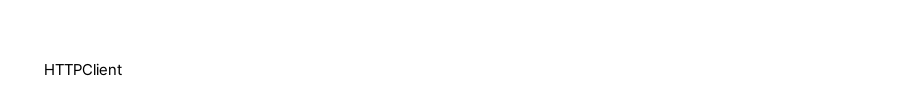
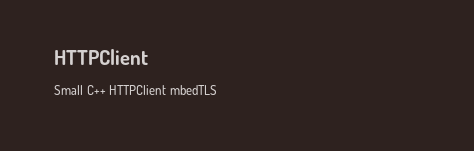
[44,63,122,76] HTTPClient -> [54,49,148,65] [54,85,217,95] HTTPClient // Small C++ HTTPClient mbedTLS

